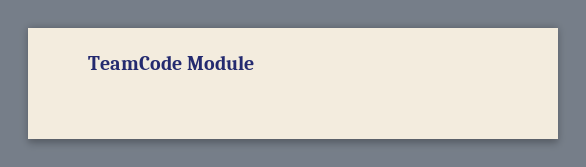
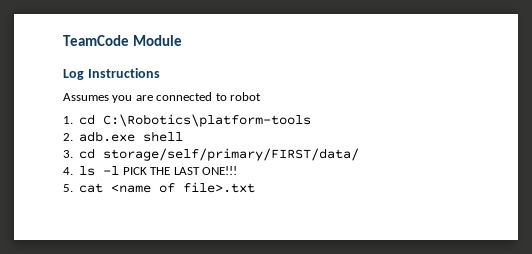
(255, 62) none -> [63,68,160,80] [63,92,261,103] [63,114,312,127] [63,131,184,142] [63,148,360,161] [63,166,237,176] [63,182,256,193] // Log Instructions // Assumes you are connected to robot // 1. cd C:\Robotics\platform-tools // 2. adb.exe shell // 3. cd storage/self/primary/FIRST/data/ // 4. ls -l PICK THE LAST ONE!!! // 5. cat <name of file>.txt

